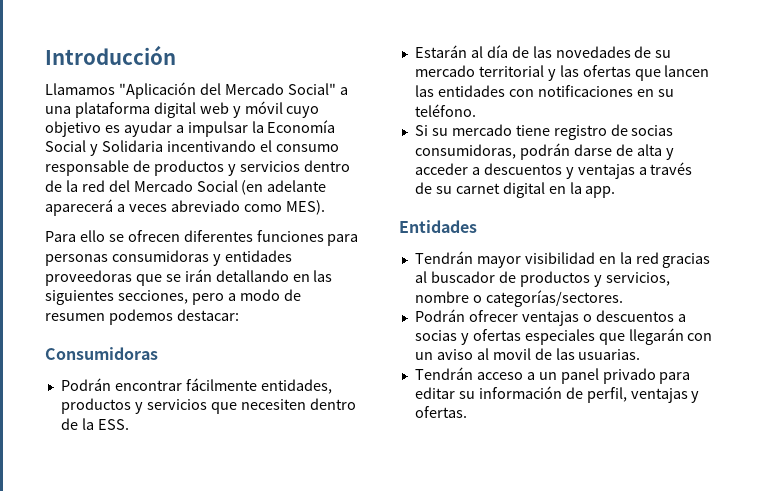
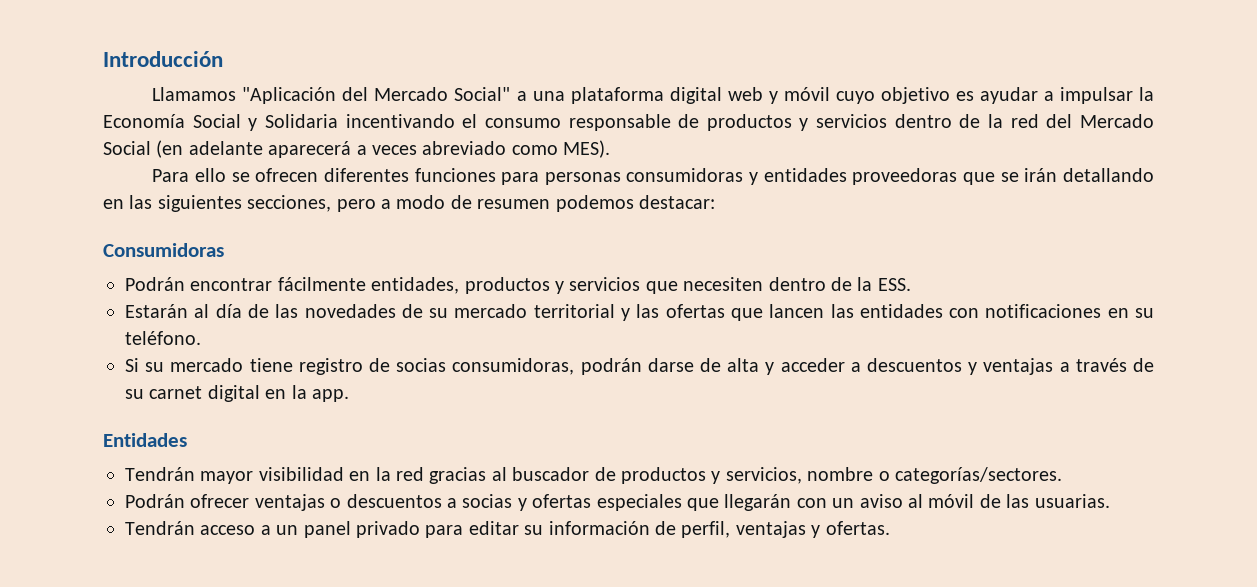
[492,348,531,360] movil -> [928,494,975,508] móvil

